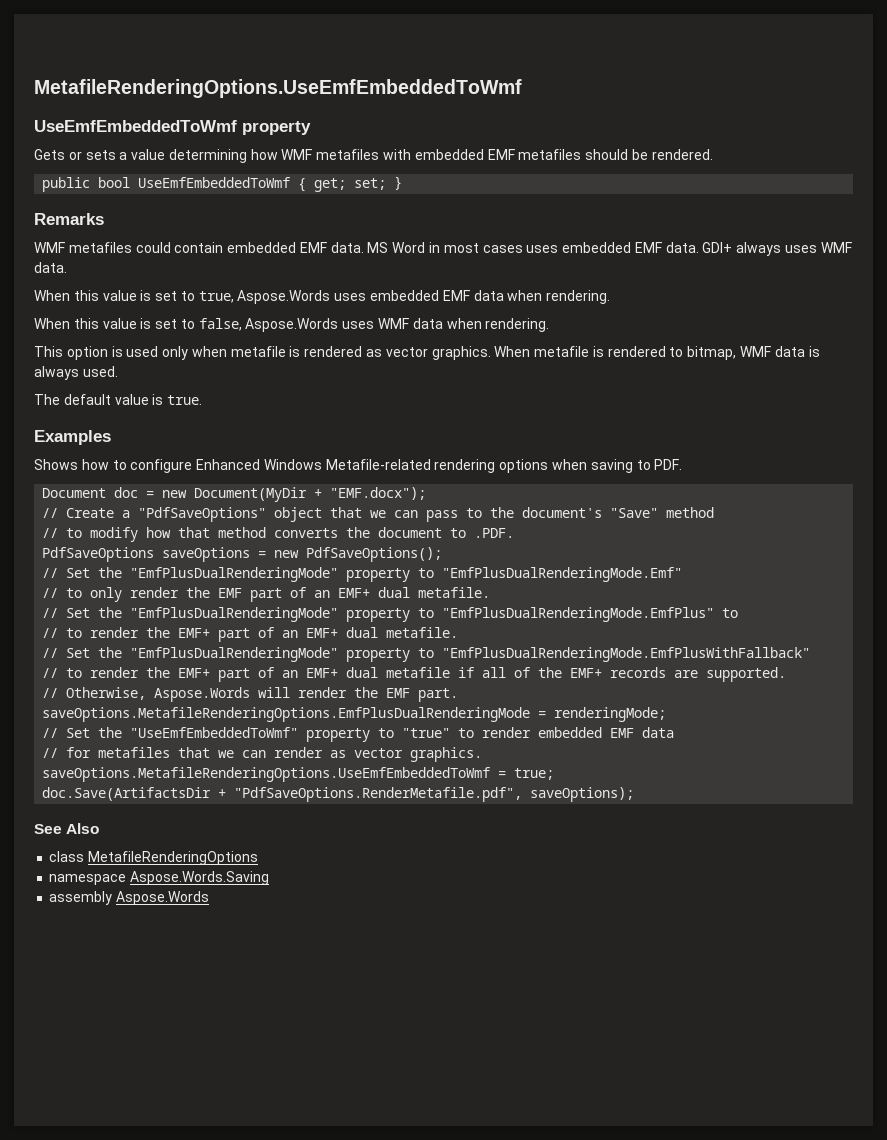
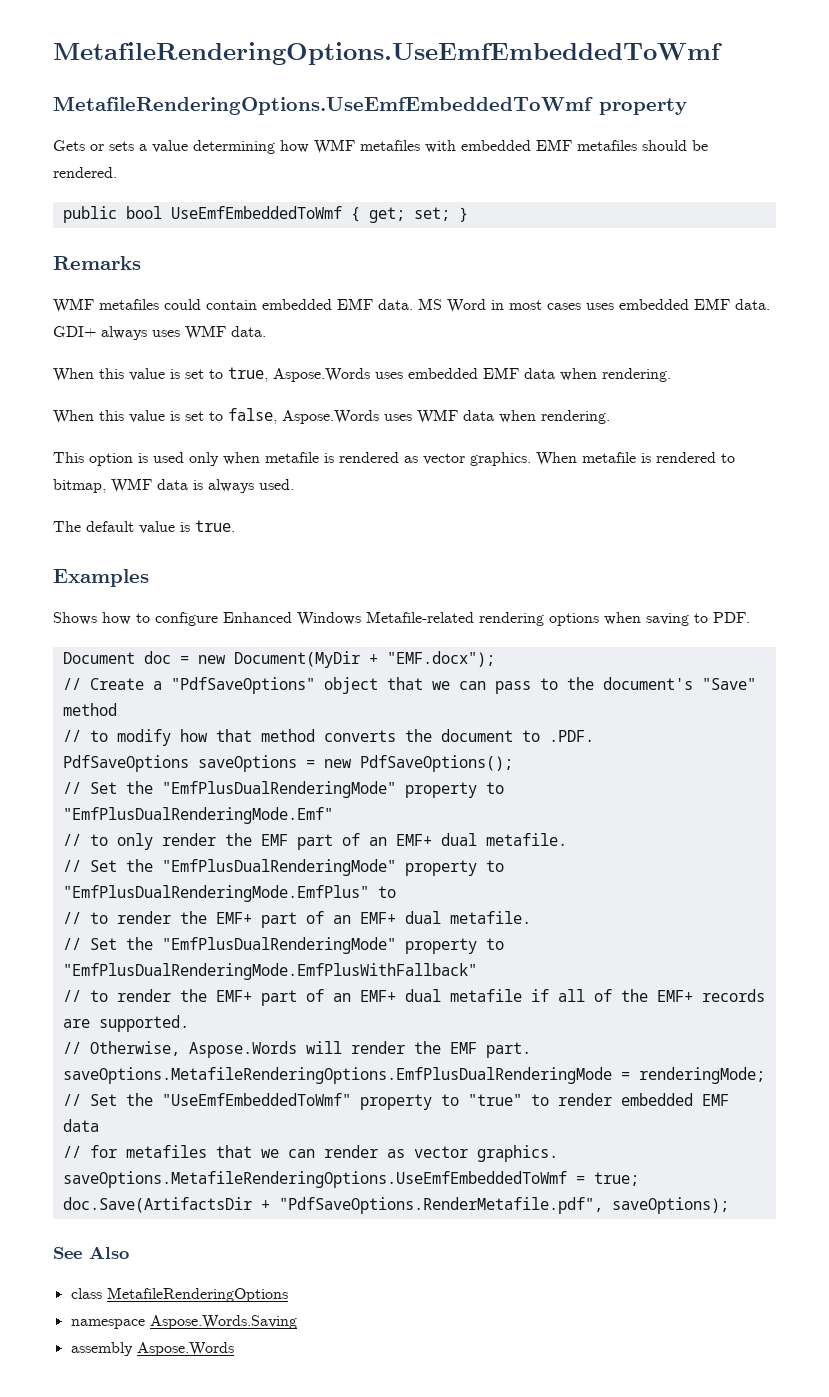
[34,120,237,132] UseEmfEmbeddedToWmf -> [53,96,593,115] MetafileRenderingOptions.UseEmfEmbeddedToWmf

